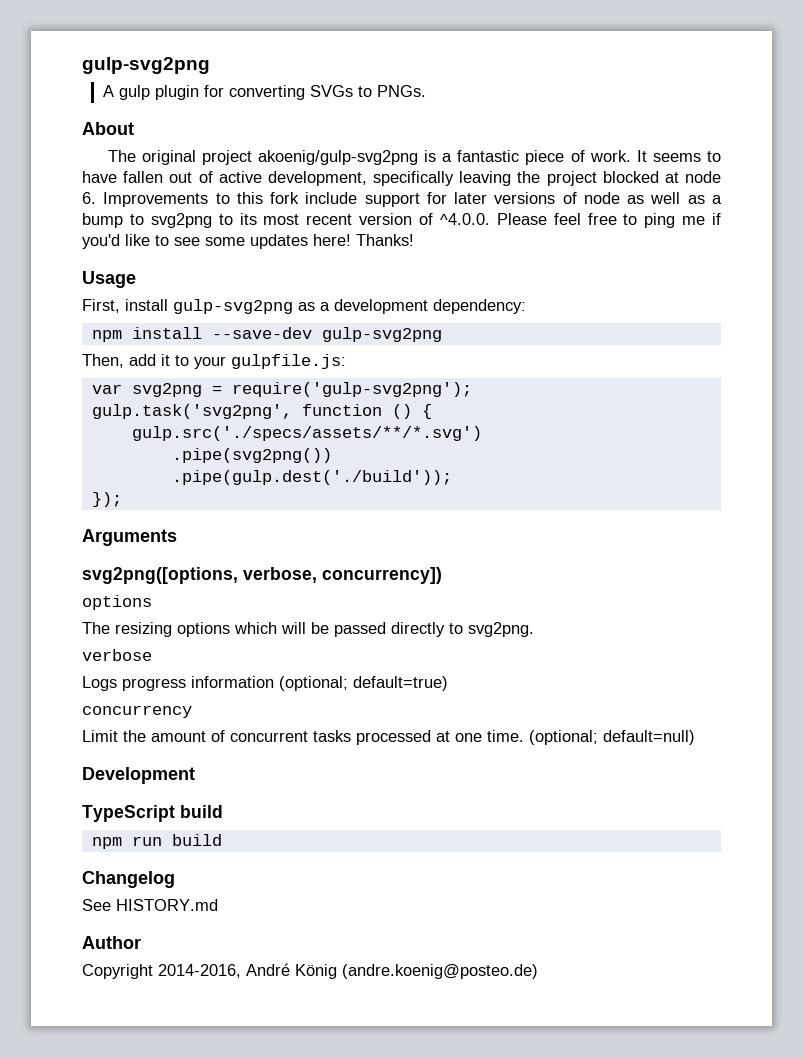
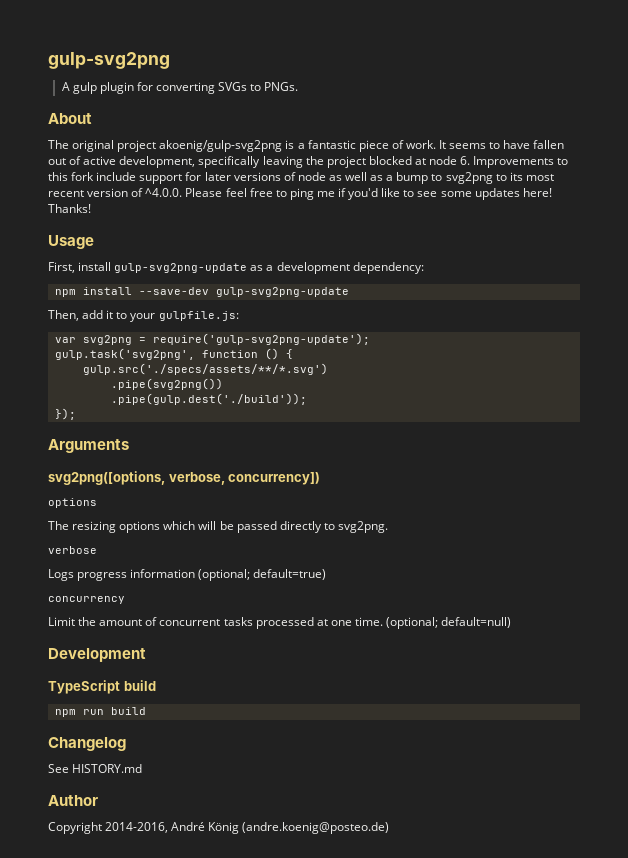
[173,299,293,314] gulp-svg2png -> [114,263,248,273] gulp-svg2png-update
[321,327,442,342] gulp-svg2png -> [215,287,349,297] gulp-svg2png-update
[231,382,472,397] require('gulp-svg2png'); -> [152,333,370,345] require('gulp-svg2png-update');

